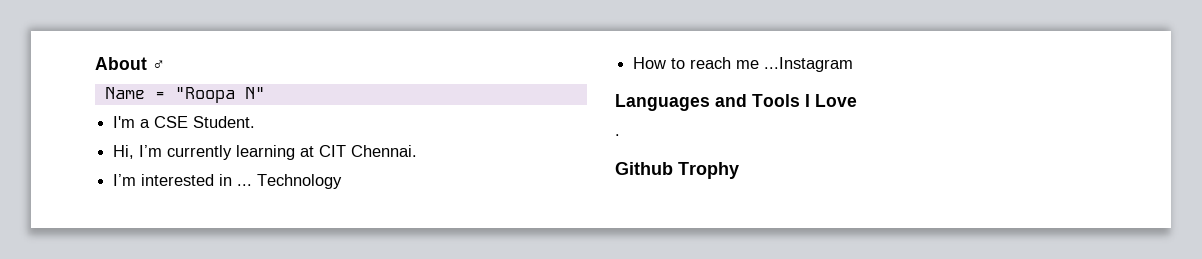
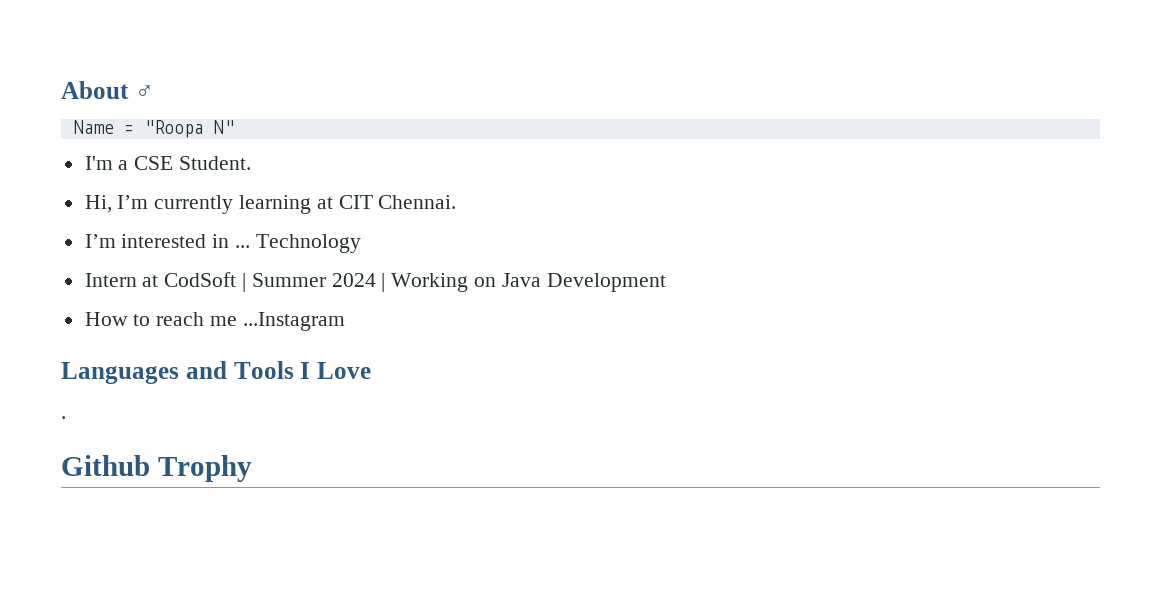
(343, 181) none -> [84,272,666,292] // Intern at CodSoft | Summer 2024 | Working on Java Development

